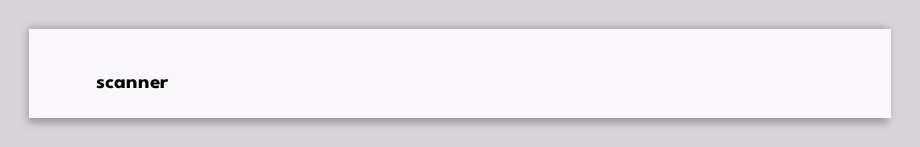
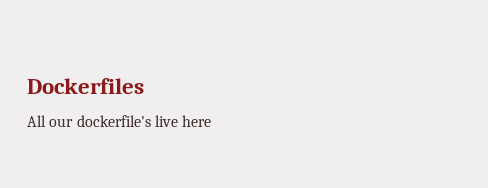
[96,79,169,89] scanner -> [27,78,144,94] [27,115,212,127] Dockerfiles // All our dockerfile's live here

